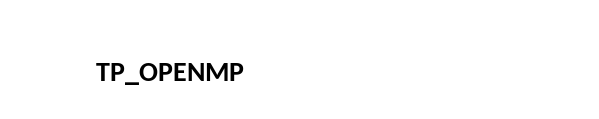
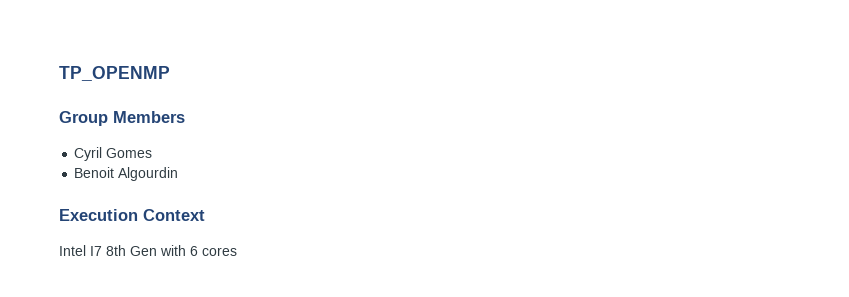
(244, 74) none -> [59,111,185,126] [74,147,153,161] [74,167,179,181] [59,209,205,221] [59,245,237,256] // Group Members // Cyril Gomes // Benoit Algourdin // Execution Context // Intel I7 8th Gen with 6 cores

